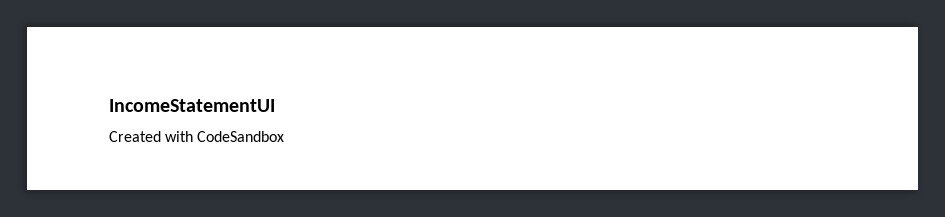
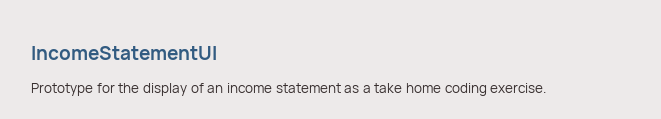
[109,131,285,142] Created with CodeSandbox -> [31,83,547,96] Prototype for the display of an income statement as a take home coding exercise.

